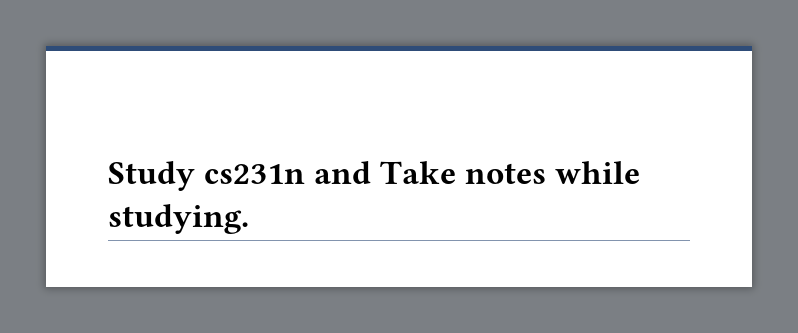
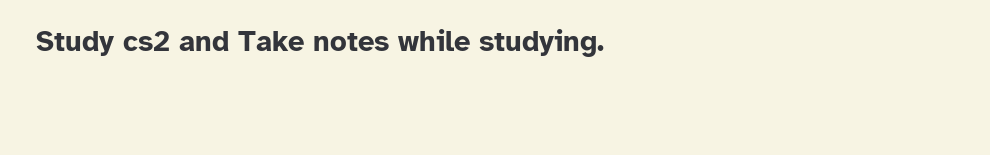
[204,164,306,184] cs231n -> [123,31,170,51] cs2

